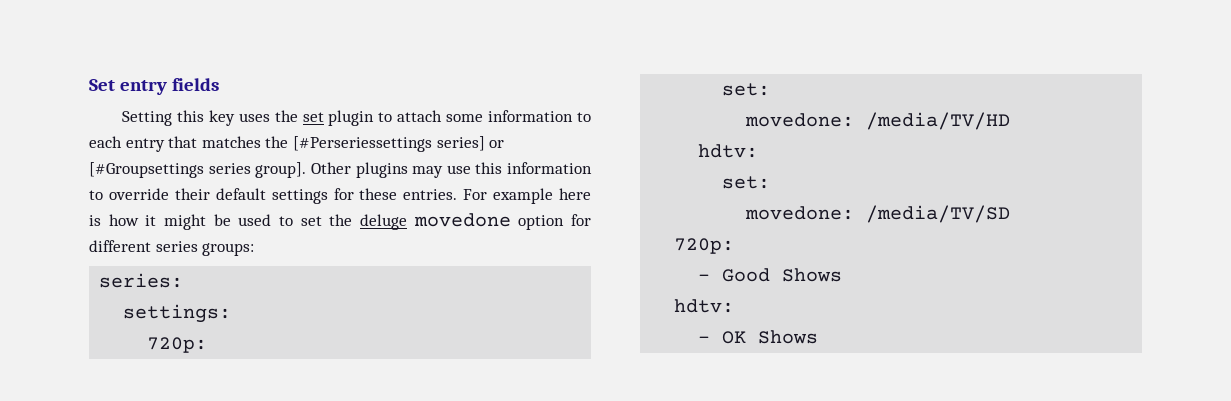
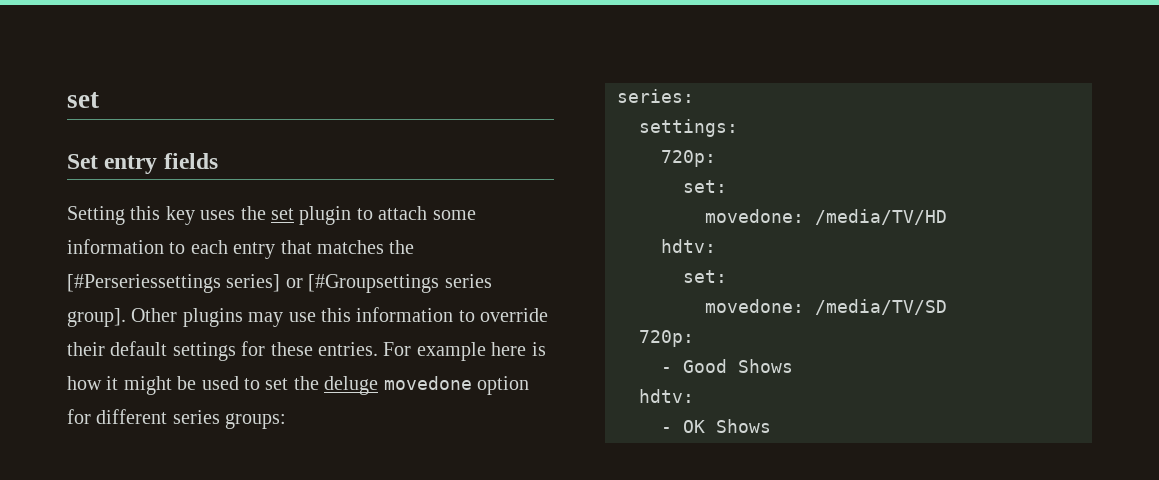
(89, 85) none -> [67,92,99,108] set //

